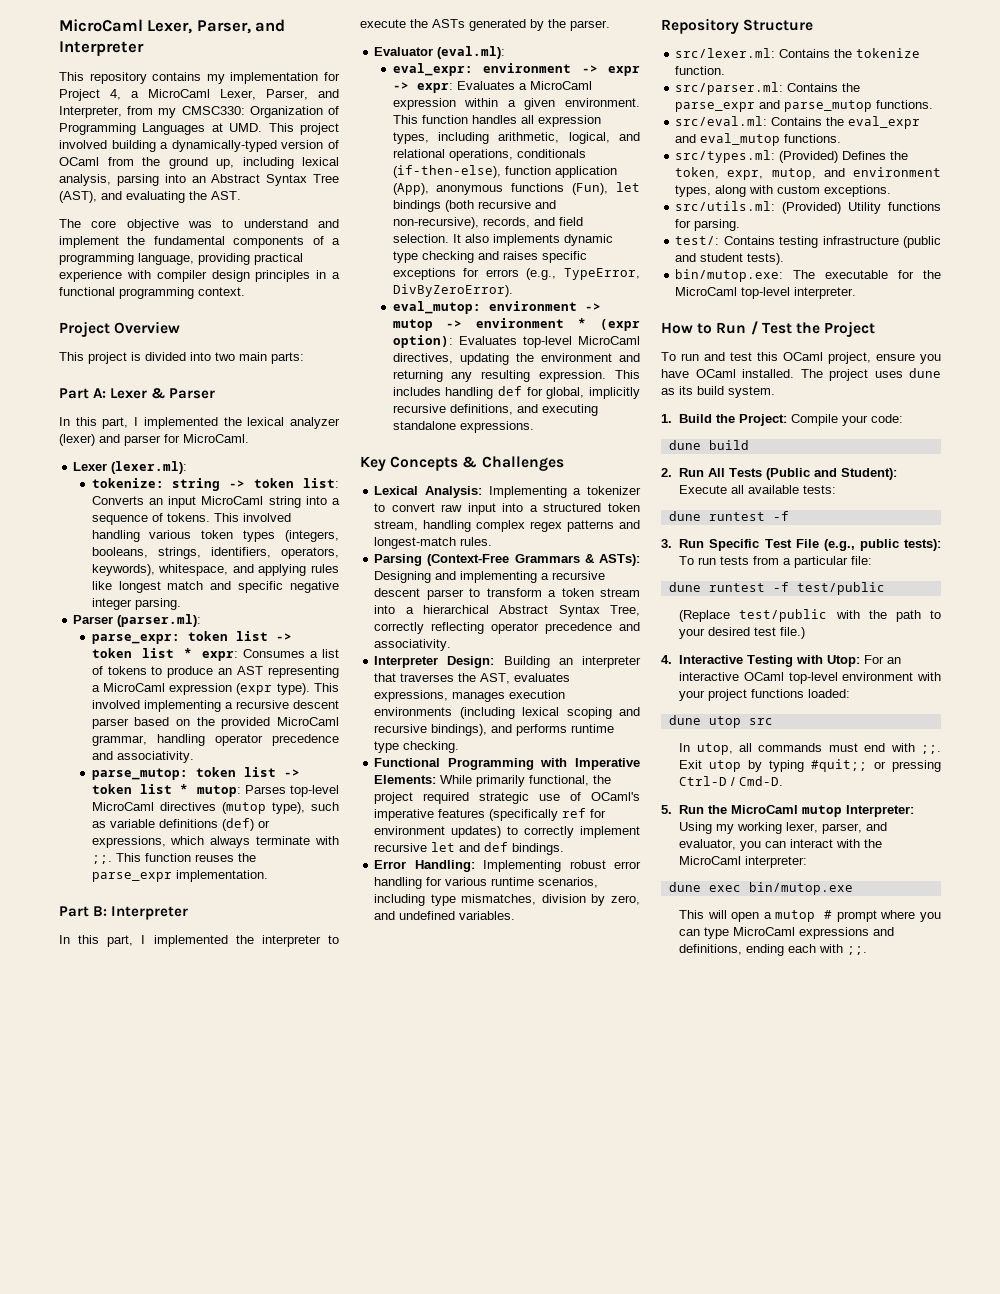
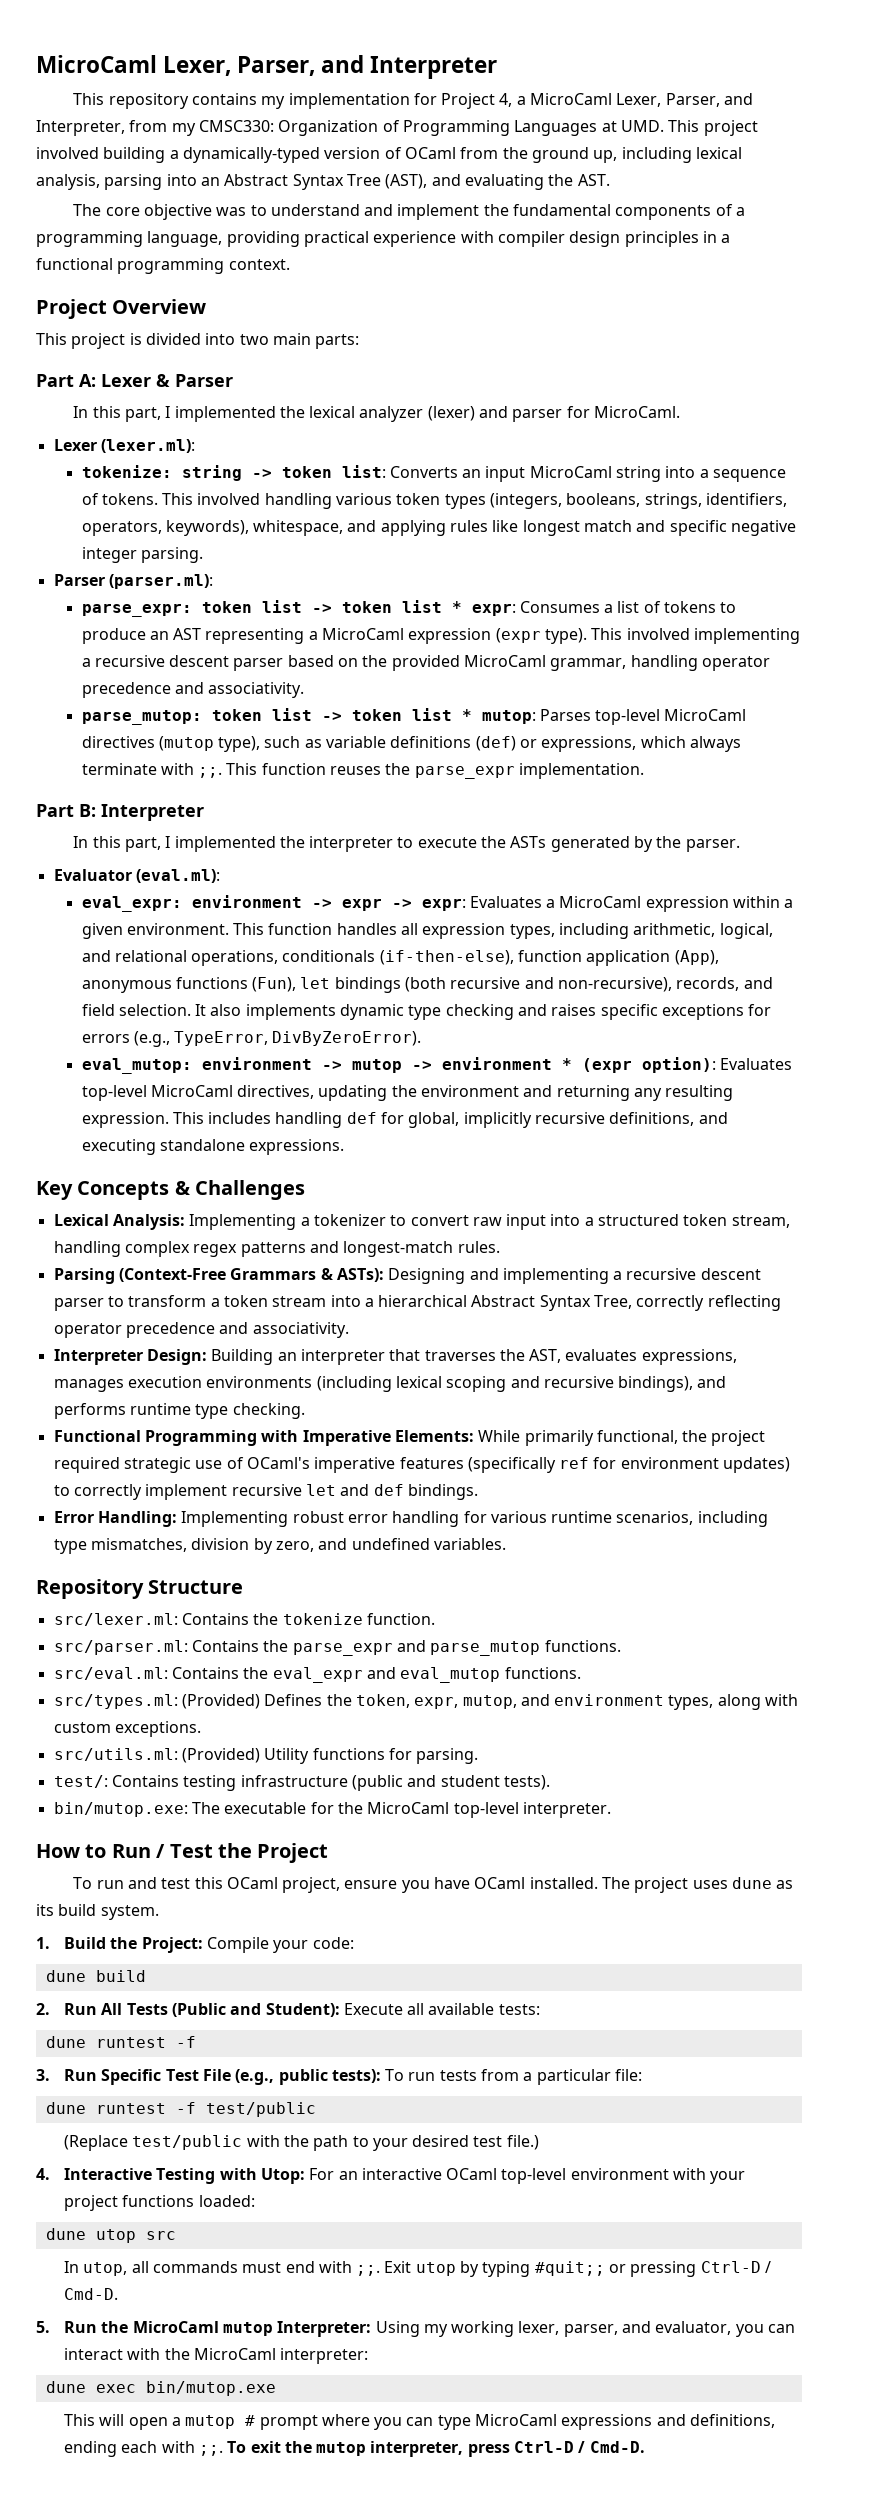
(868, 950) none -> [227,2441,645,2457] To exit the mutop interpreter, press Ctrl-D / Cmd-D.

